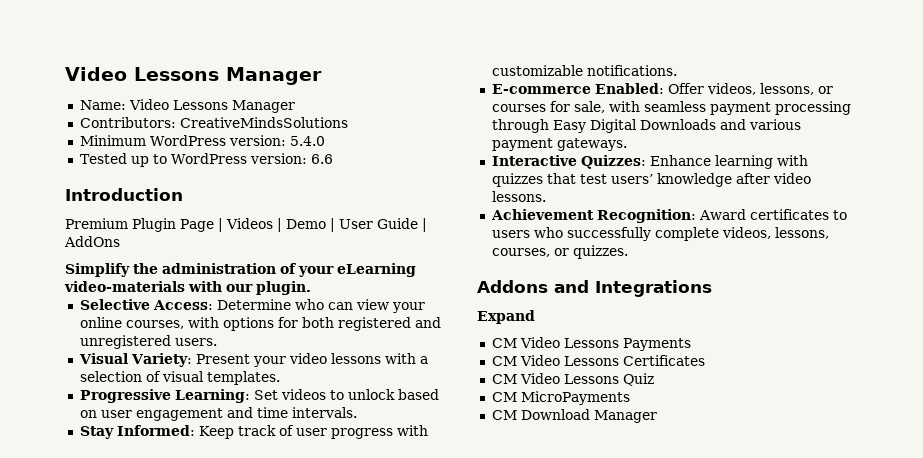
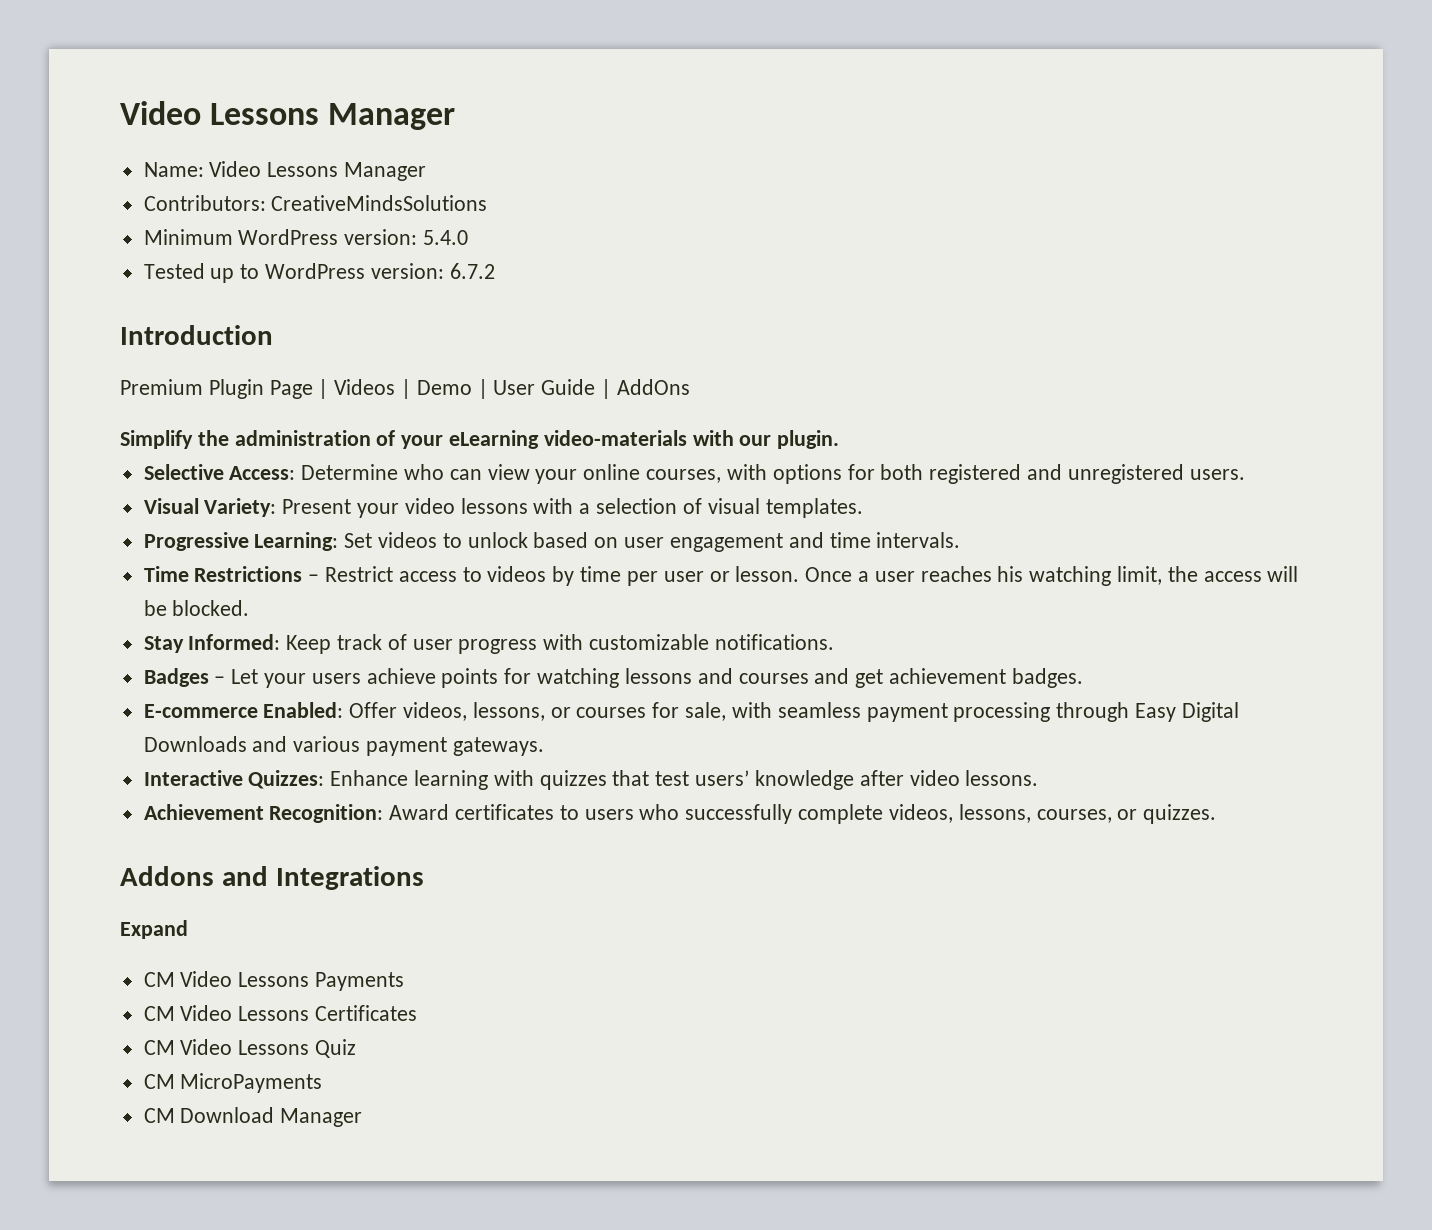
[310,154,333,164] 6.6 -> [449,263,495,279] 6.7.2
(357, 412) none -> [143,566,1299,586] [143,600,250,616] // Time Restrictions – Restrict access to videos by time per user or lesson. Once a user reaches his watching limit, the access will be blocked.
(677, 70) none -> [143,668,1083,688] // Badges – Let your users achieve points for watching lessons and courses and get achievement badges.

